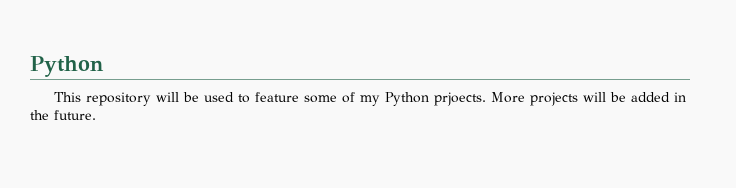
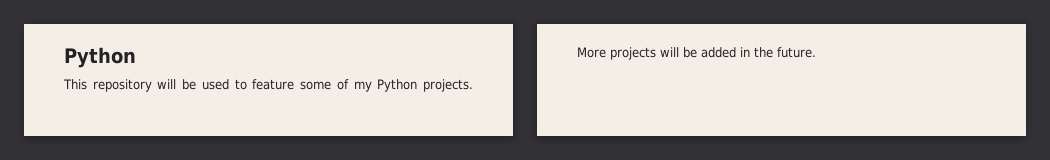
[433,92,486,106] prjoects. -> [423,79,474,92] projects.

